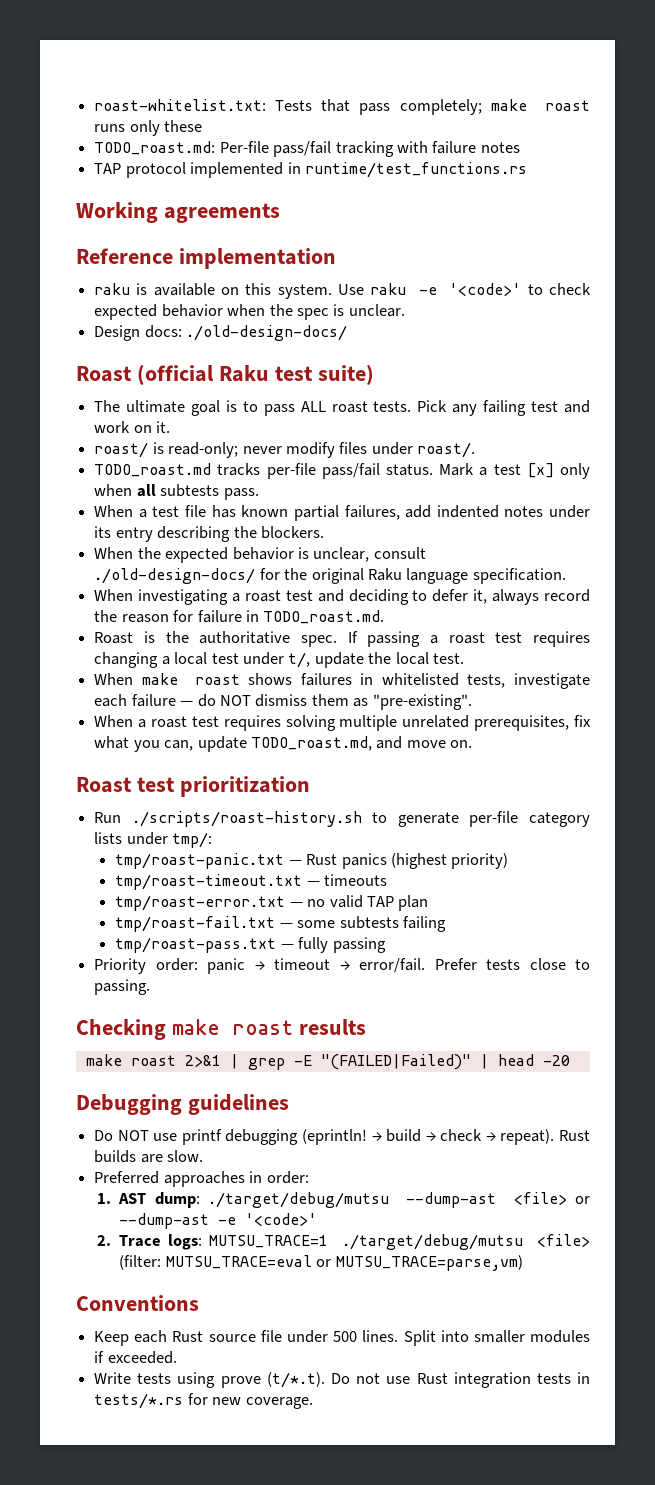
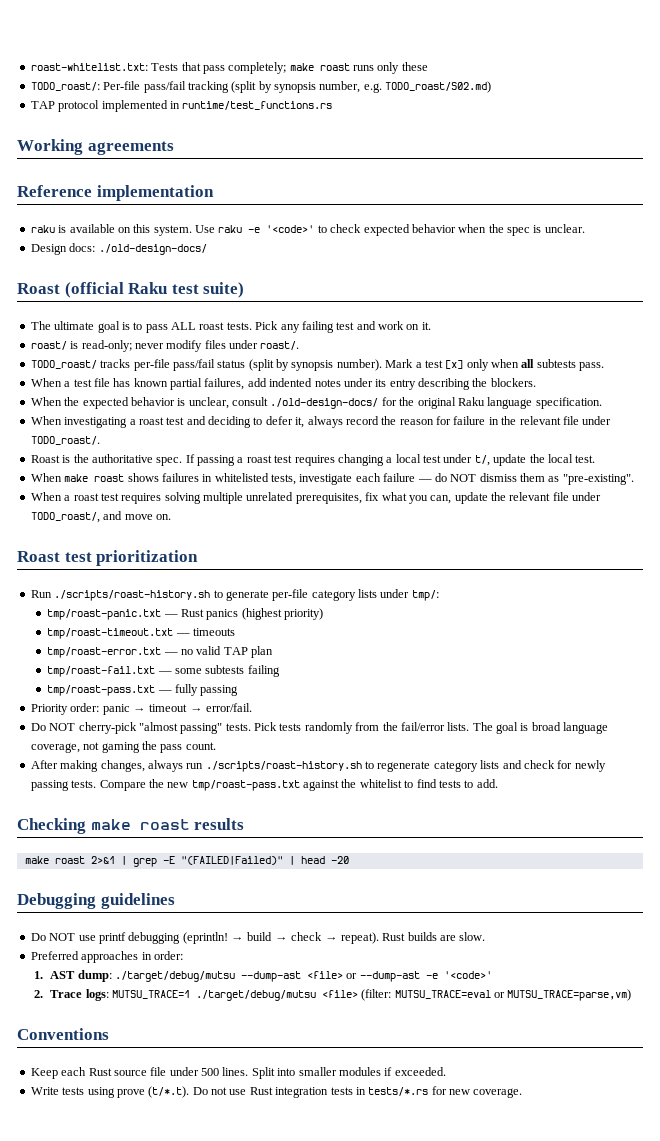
[94,141,216,155] TODO_roast.md: -> [30,82,100,91] TODO_roast/:
[396,141,520,154] with failure notes -> [231,81,492,93] (split by synopsis number, e.g. TODO_roast/S02.md)
[94,463,212,477] TODO_roast.md -> [30,360,97,369] TODO_roast/
[385,464,433,476] status. -> [217,359,382,371] status (split by synopsis number).
[263,610,385,624] TODO_roast.md. -> [501,416,612,425] [30,436,100,445] the relevant file under TODO_roast/.
[250,736,372,751] TODO_roast.md, -> [491,492,602,501] [30,512,100,523] the relevant file under TODO_roast/,
[434,958,591,970] [94,979,151,995] Prefer tests close to passing. -> [30,722,609,734] [30,741,216,753] [30,760,606,772] [30,779,498,791] // Do NOT cherry-pick "almost passing" tests. Pick tests randomly from the fail/error lists. The goal is broad language coverage, not gaming the pass count. // After making changes, always run ./scripts/roast-history.sh to regenerate category lists and check for newly passing tests. Compare the new tmp/roast-pass.txt against the whitelist to find tests to add.

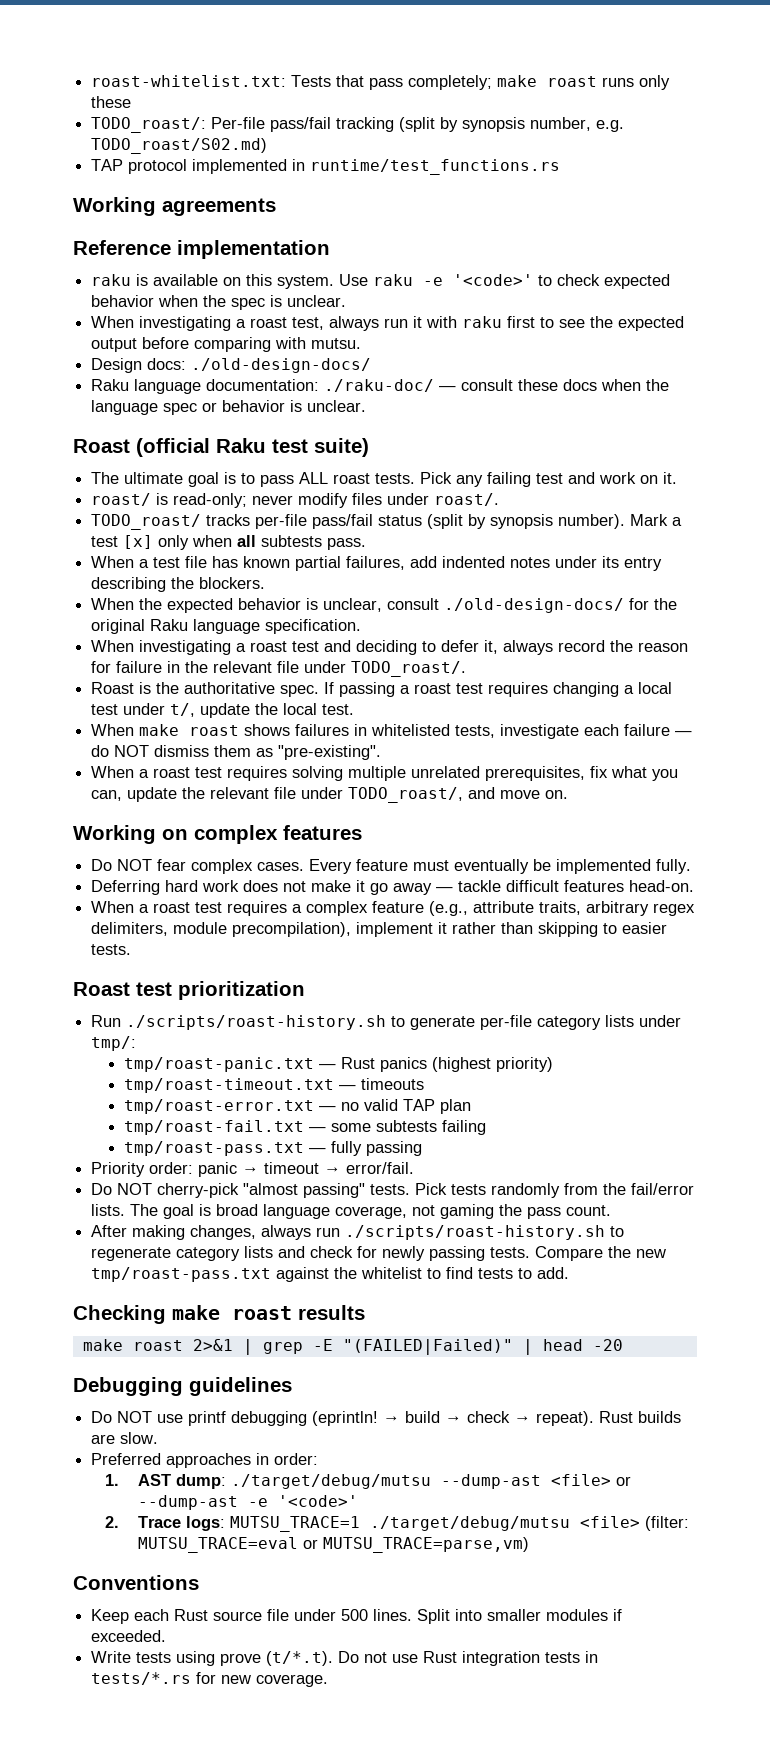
[30,243,207,255] Design docs: ./old-design-docs/ -> [91,316,685,331] [91,337,362,352] [91,358,372,373] [91,379,670,394] [91,400,367,415] When investigating a roast test, always run it with raku first to see the expected output before comparing with mutsu. // Design docs: ./old-design-docs/ // Raku language documentation: ./raku-doc/ — consult these docs when the language spec or behavior is unclear.
(171, 517) none -> [73,825,362,844] [91,859,692,874] [91,880,695,895] [91,901,696,916] [91,922,668,937] [91,944,132,955] // Working on complex features // Do NOT fear complex cases. Every feature must eventually be implemented fully. // Deferring hard work does not make it go away — tackle difficult features head-on. // When a roast test requires a complex feature (e.g., attribute traits, arbitrary regex delimiters, module precompilation), implement it rather than skipping to easier tests.

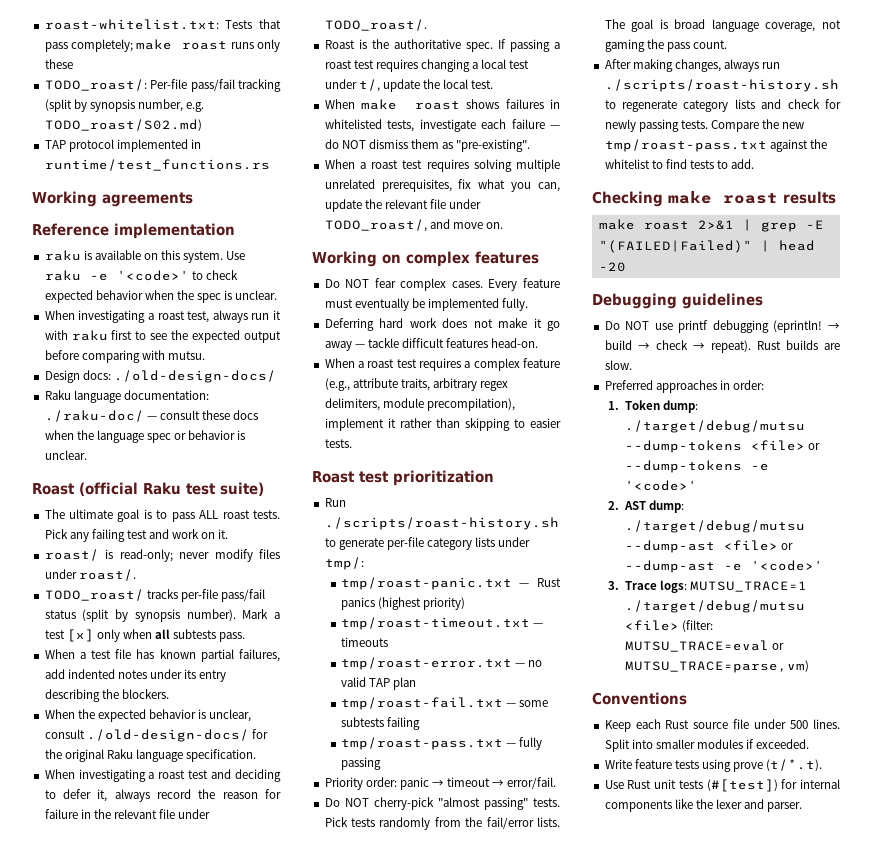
(120, 1480) none -> [625,400,699,413] [625,420,806,433] [625,440,821,453] [625,460,770,473] [625,480,698,491] [608,501,620,510] Token dump: ./target/debug/mutsu --dump-tokens <file> or --dump-tokens -e '<code>' // 2.
[105,1516,120,1528] 2. -> [608,581,620,590] 3.
(132, 1657) none -> [634,759,672,769] feature
[338,1651,599,1666] [91,1672,329,1687] Do not use Rust integration tests in tests/*.rs for new coverage. -> [604,779,840,792] [604,799,803,812] // Use Rust unit tests (#[test]) for internal components like the lexer and parser.

